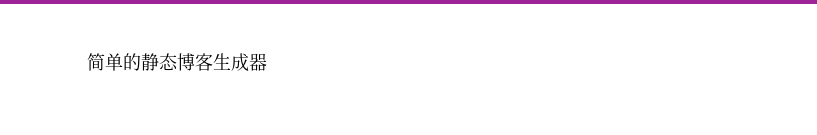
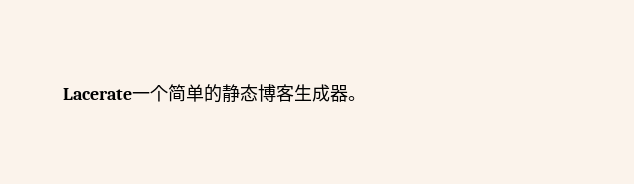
(87, 62) none -> [63,85,168,102] Lacerate一个
(267, 62) none -> [348,96,366,101] 。

